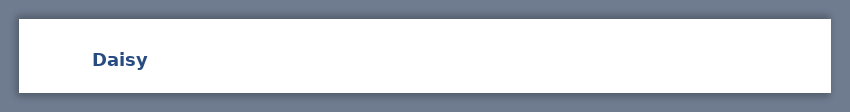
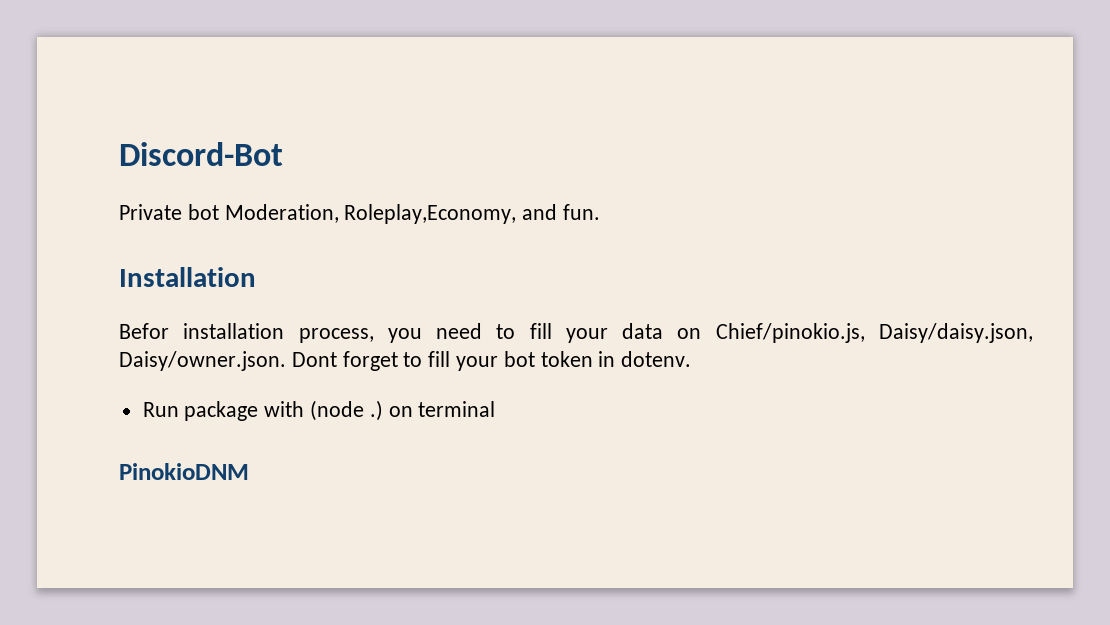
[92,52,148,70] Daisy -> [119,142,283,166] [119,204,601,224] [119,267,256,287] [119,323,1033,343] [119,351,692,371] [142,400,496,421] [119,463,249,480] Discord-Bot // Private bot Moderation, Roleplay,Economy, and fun. // Installation // Befor installation process, you need to fill your data on Chief/pinokio.js, Daisy/daisy.json, Daisy/owner.json. Dont forget to fill your bot token in dotenv. // Run package with (node .) on terminal // PinokioDNM

